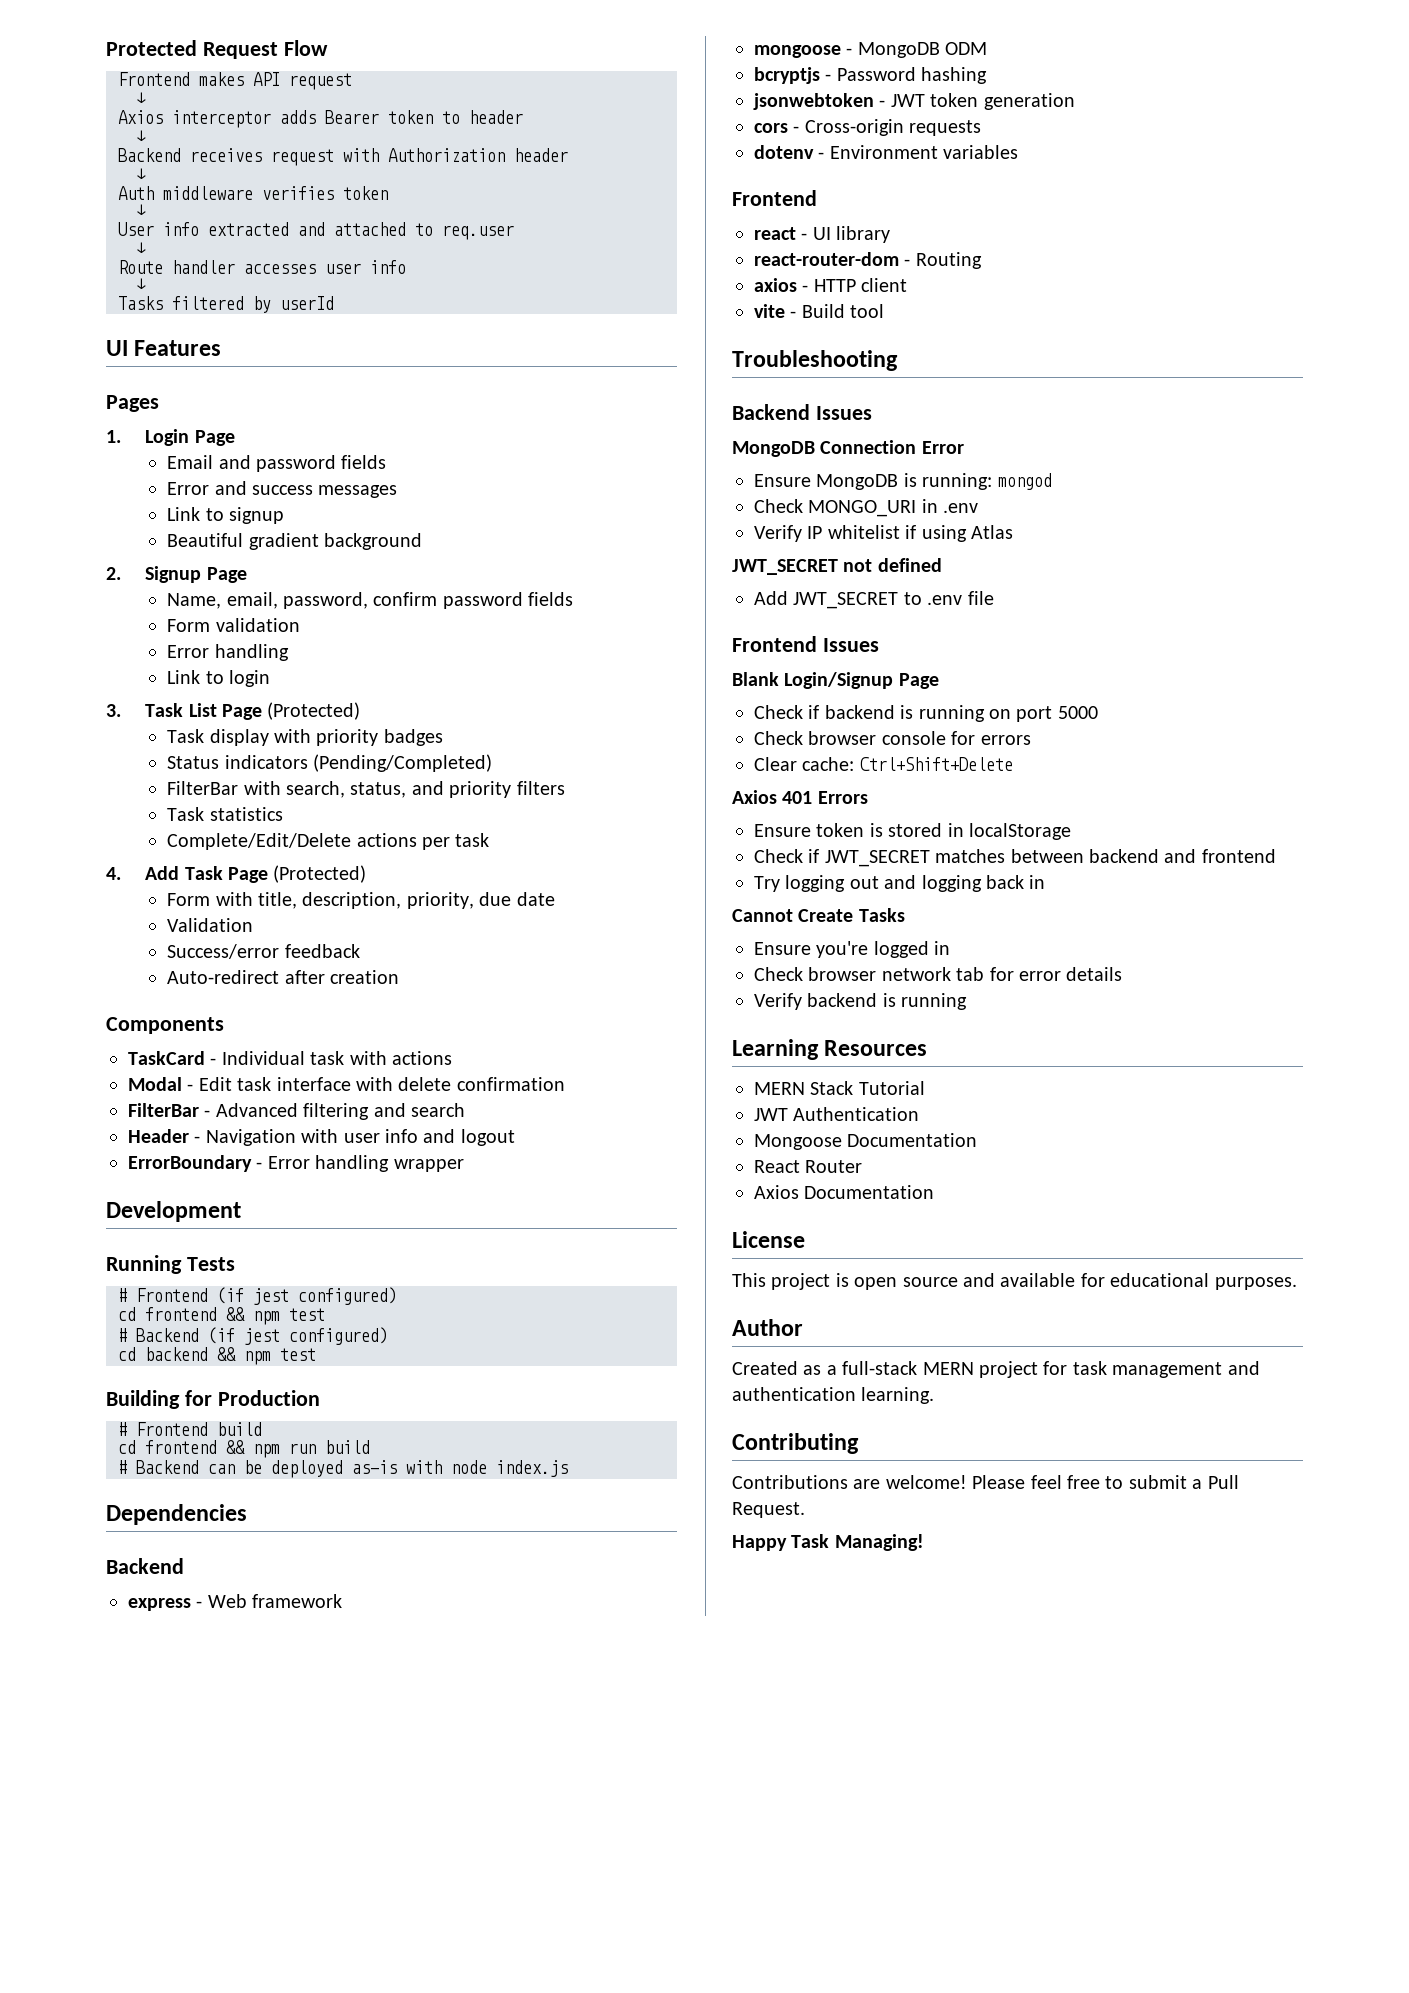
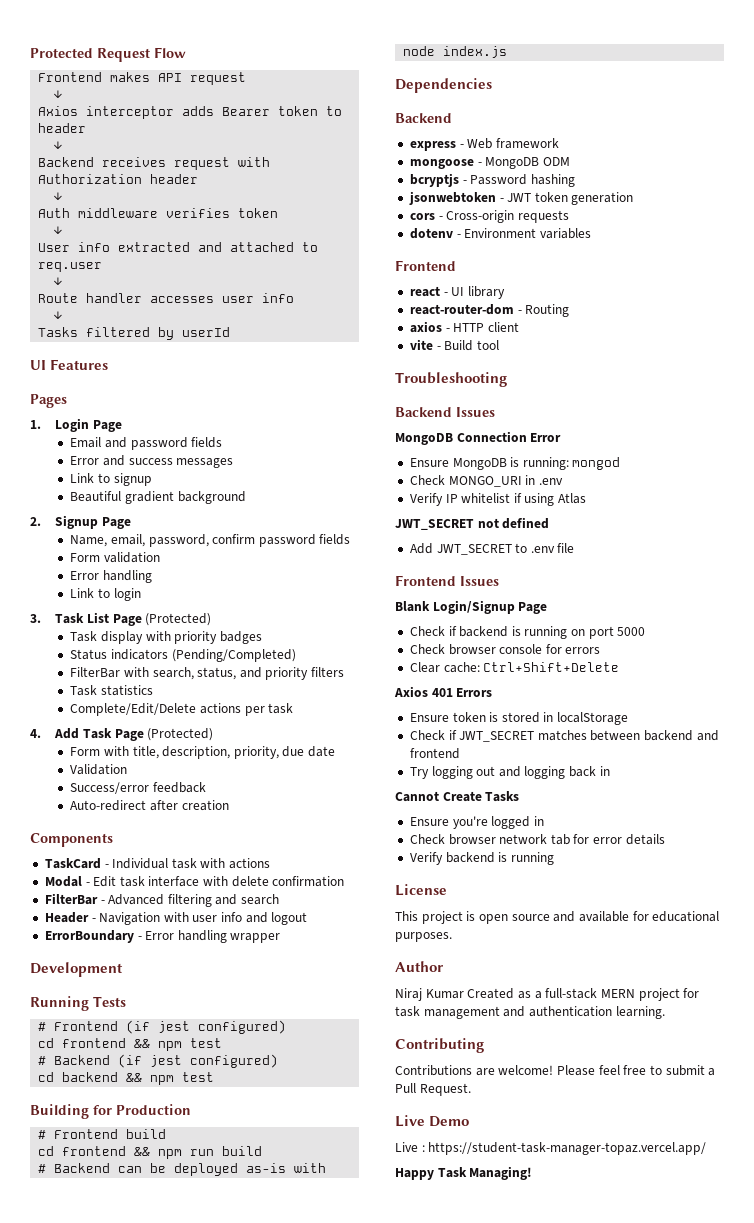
[732,1039,928,1060] [754,1081,925,1095] [754,1107,920,1121] [754,1133,978,1150] [754,1160,863,1173] [754,1185,935,1199] // Learning Resources // MERN Stack Tutorial // JWT Authentication // Mongoose Documentation // React Router // Axios Documentation -> (554, 858) none
(803, 1327) none -> [395,988,464,1001] Niraj Kumar
(805, 1510) none -> [395,1115,470,1127] [395,1142,707,1155] // Live Demo // Live : https://student-task-manager-topaz.vercel.app/

